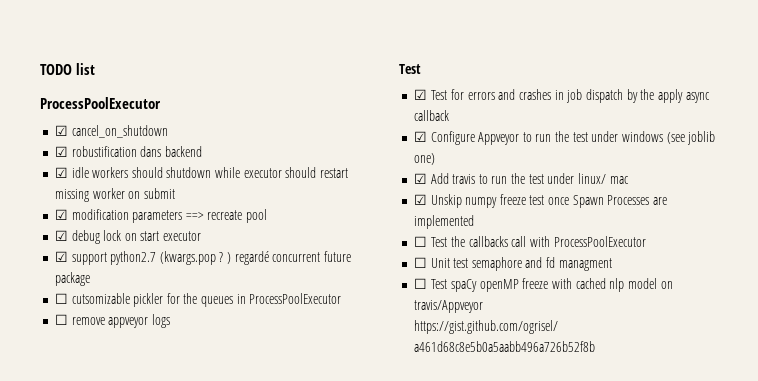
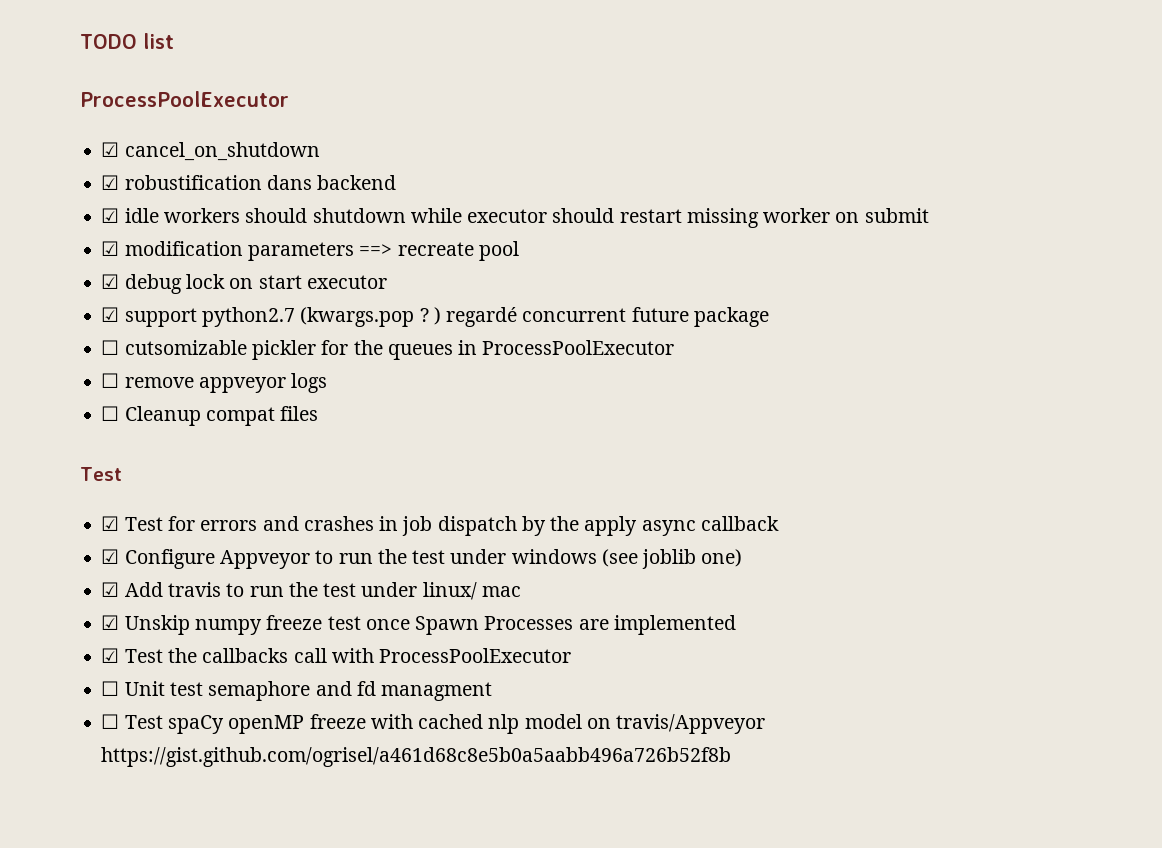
(170, 321) none -> [101,406,319,426] // ☐ Cleanup compat files
[413,236,427,247] ☐ -> [101,648,120,663] ☑

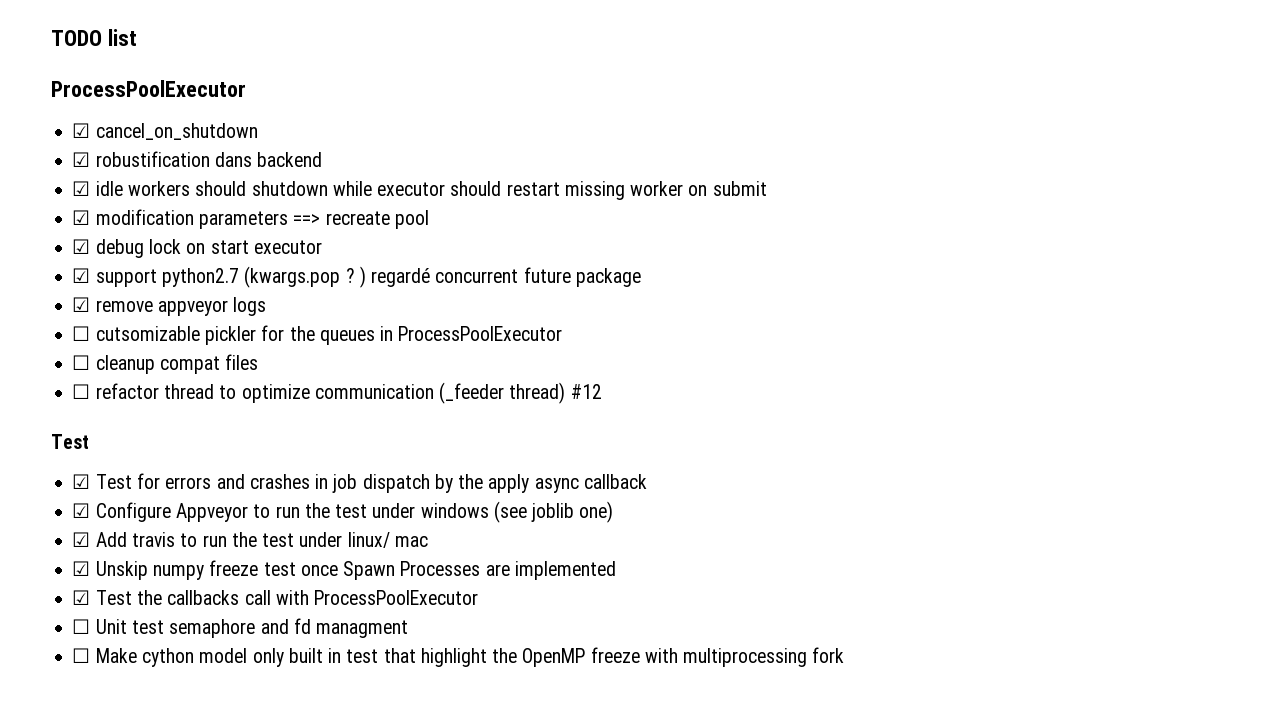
(769, 317) none -> [72,297,267,316] // ☑ remove appveyor logs
[124,373,328,393] [101,406,319,426] remove appveyor logs // ☐ Cleanup compat files -> [95,354,259,374] [72,382,602,404] cleanup compat files // ☐ refactor thread to optimize communication (_feeder thread) #12
[124,714,766,734] [101,747,732,767] Test spaCy openMP freeze with cached nlp model on travis/Appveyor https://gist.github.com/ogrisel/a461d68c8e5b0a5aabb496a726b52f8b -> [95,647,845,667] Make cython model only built in test that highlight the OpenMP freeze with multiprocessing fork

